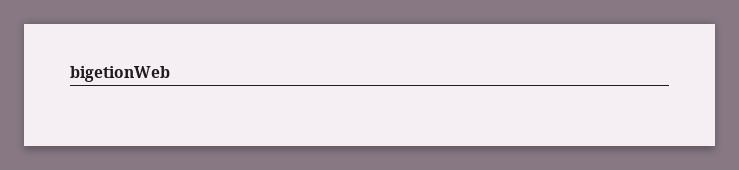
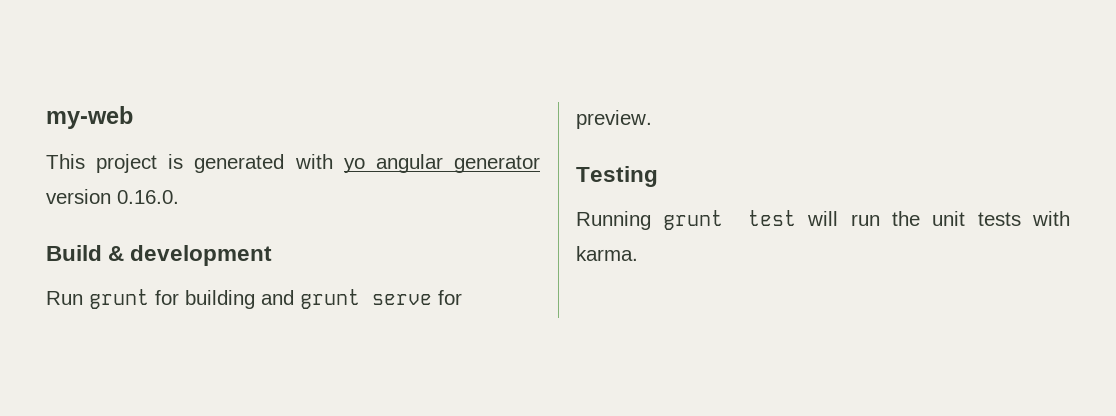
[70,66,170,82] bigetionWeb -> [46,106,133,129] [46,154,540,173] [46,189,179,204] [46,245,273,266] [46,289,462,309] [576,110,652,129] [576,166,658,187] [576,210,1070,230] [576,246,638,261] my-web // This project is generated with yo angular generator version 0.16.0. // Build & development // Run grunt for building and grunt serve for preview. // Testing // Running grunt test will run the unit tests with karma.

